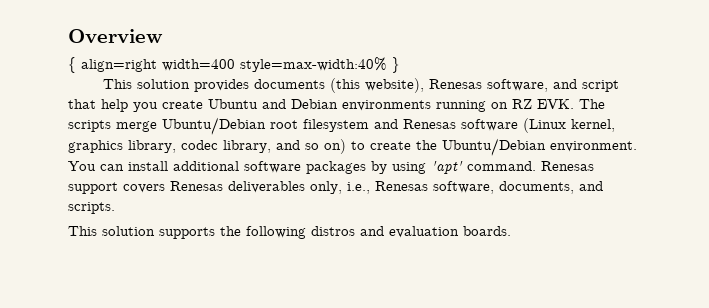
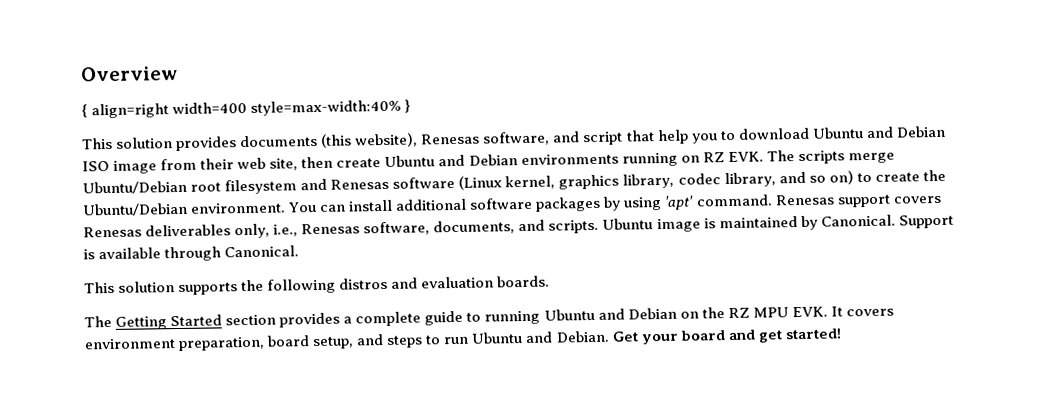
(158, 107) none -> [719,125,946,141] [82,156,334,174] to download Ubuntu and Debian ISO image from their web site, then
(115, 208) none -> [602,214,954,233] [83,245,300,262] Ubuntu image is maintained by Canonical. Support is available through Canonical.
(511, 231) none -> [84,306,894,330] [84,328,841,351] // The Getting Started section provides a complete guide to running Ubuntu and Debian on the RZ MPU EVK. It covers environment preparation, board setup, and steps to run Ubuntu and Debian. Get your board and get started!

